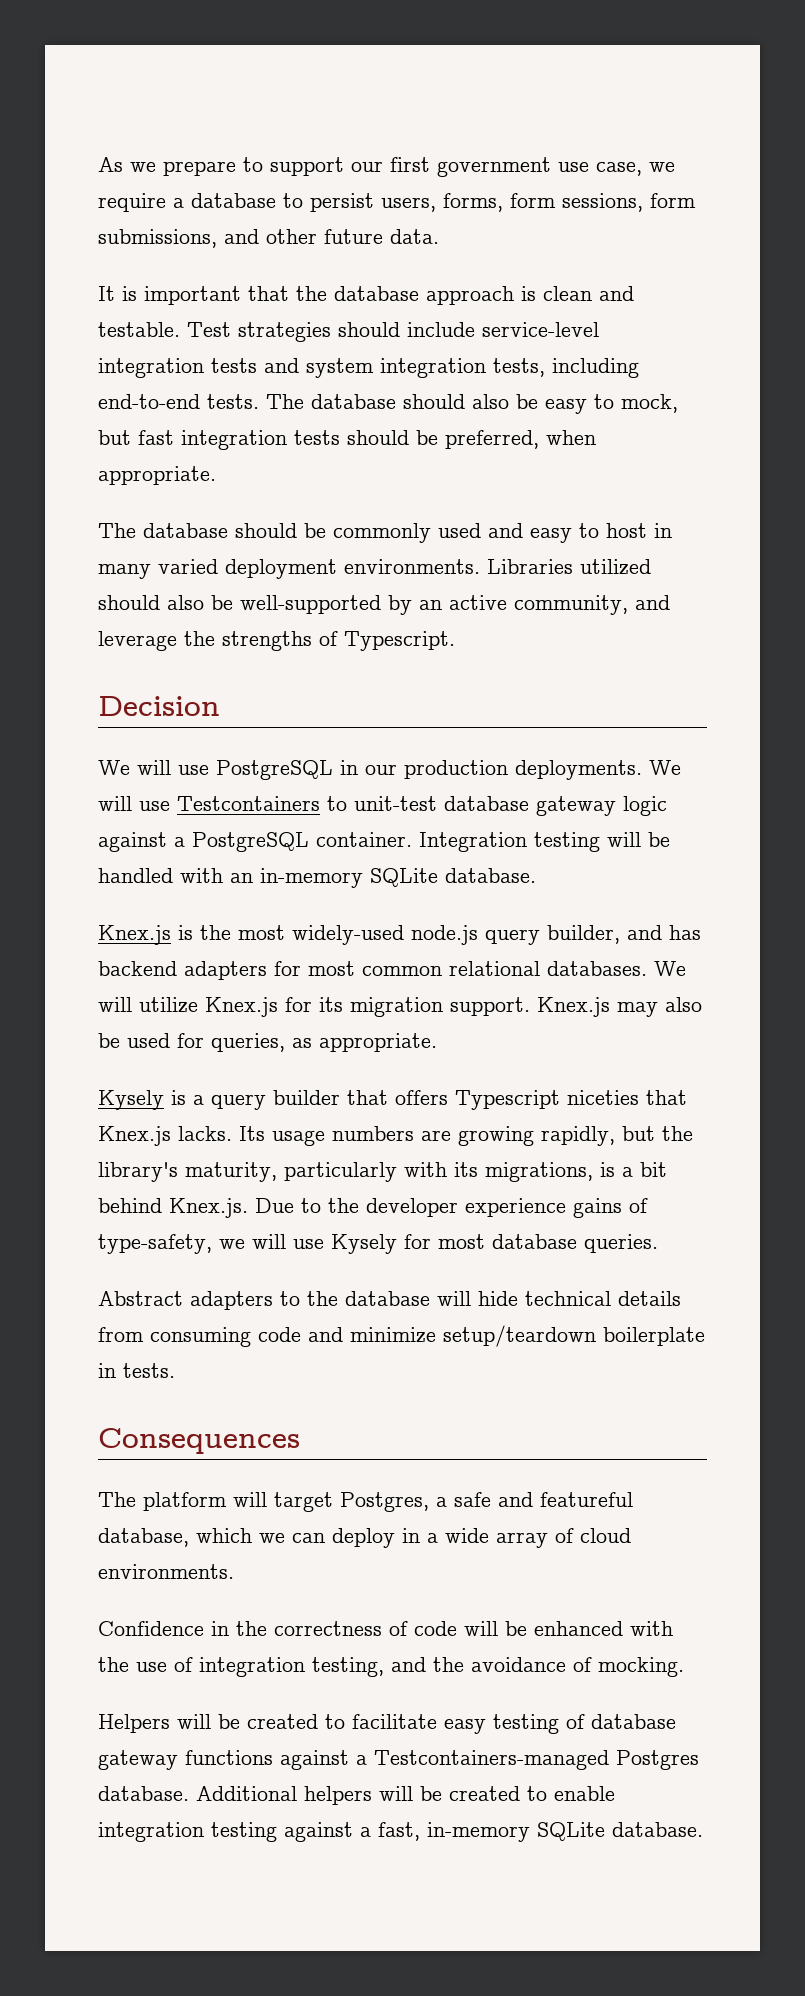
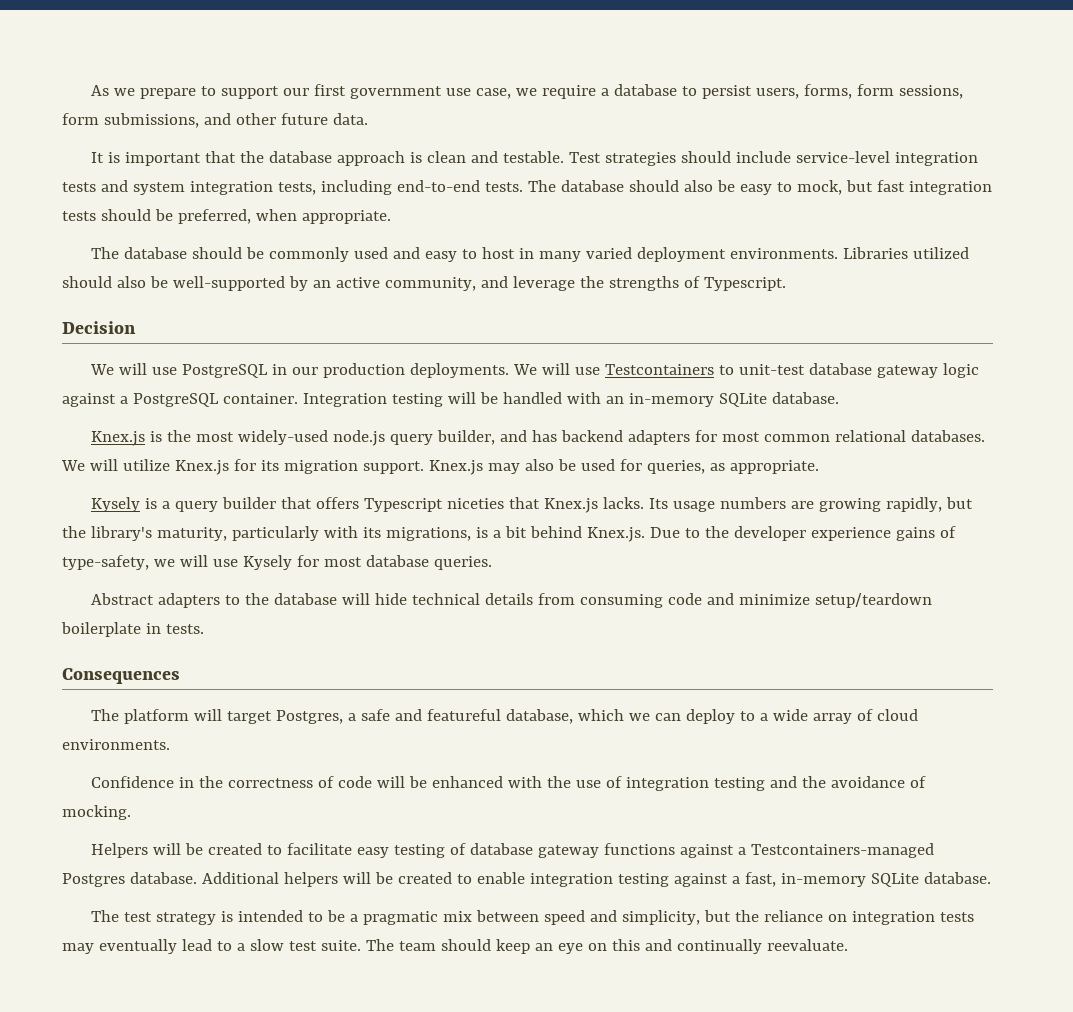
[402,1528,420,1543] in -> [739,711,755,721] to
[312,1657,384,1677] testing, -> [713,777,765,791] testing
(703, 1829) none -> [90,910,974,925] [62,939,848,954] // The test strategy is intended to be a pragmatic mix between speed and simplicity, but the reliance on integration tests may eventually lead to a slow test suite. The team should keep an eye on this and continually reevaluate.

